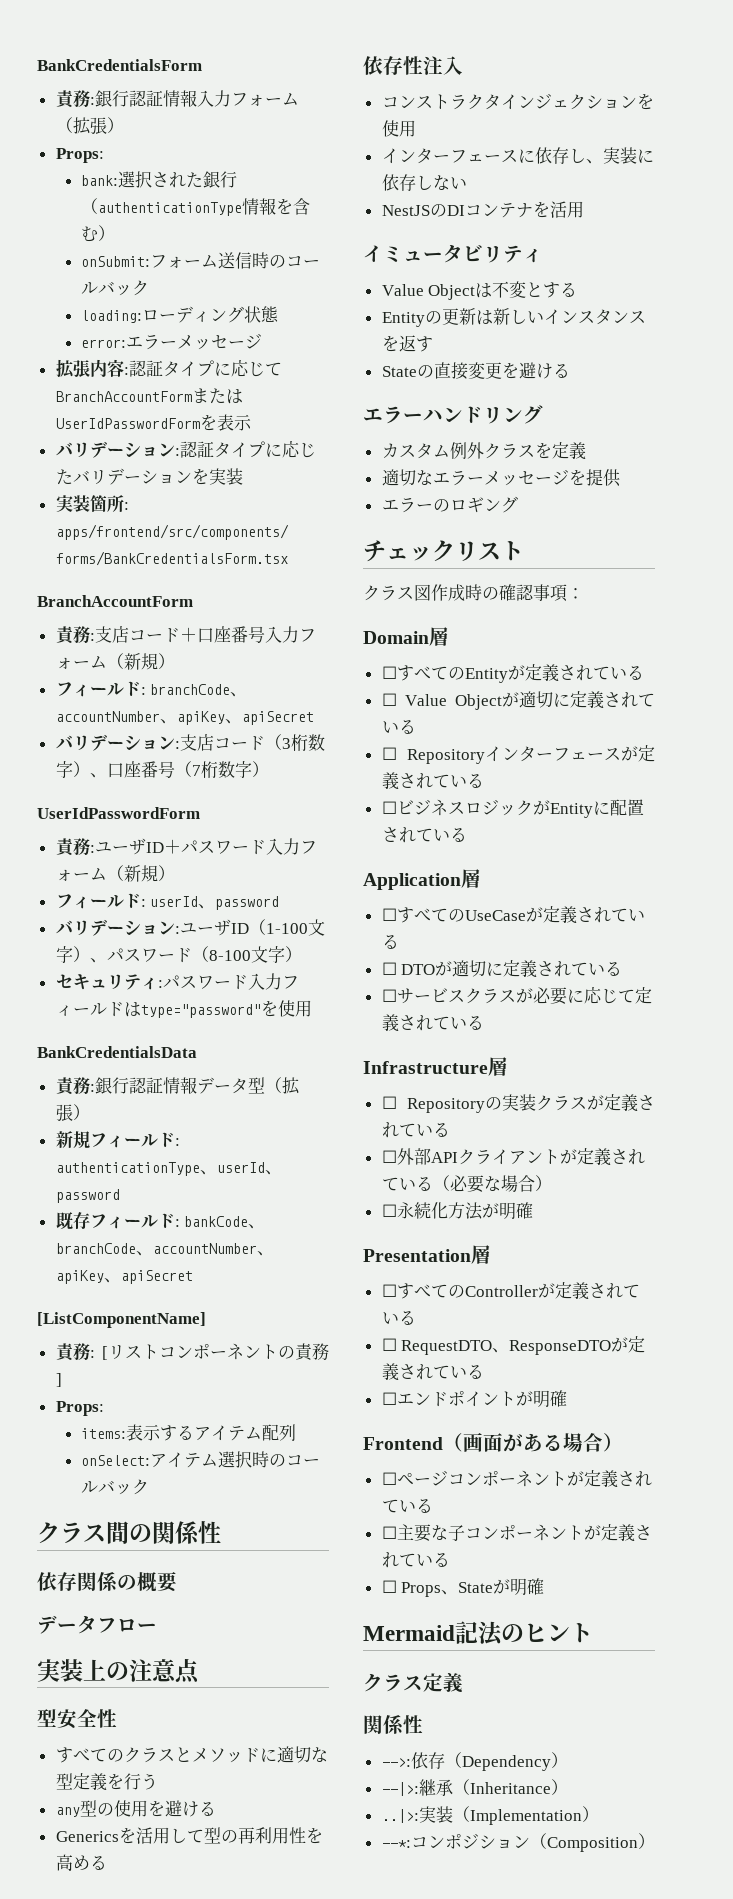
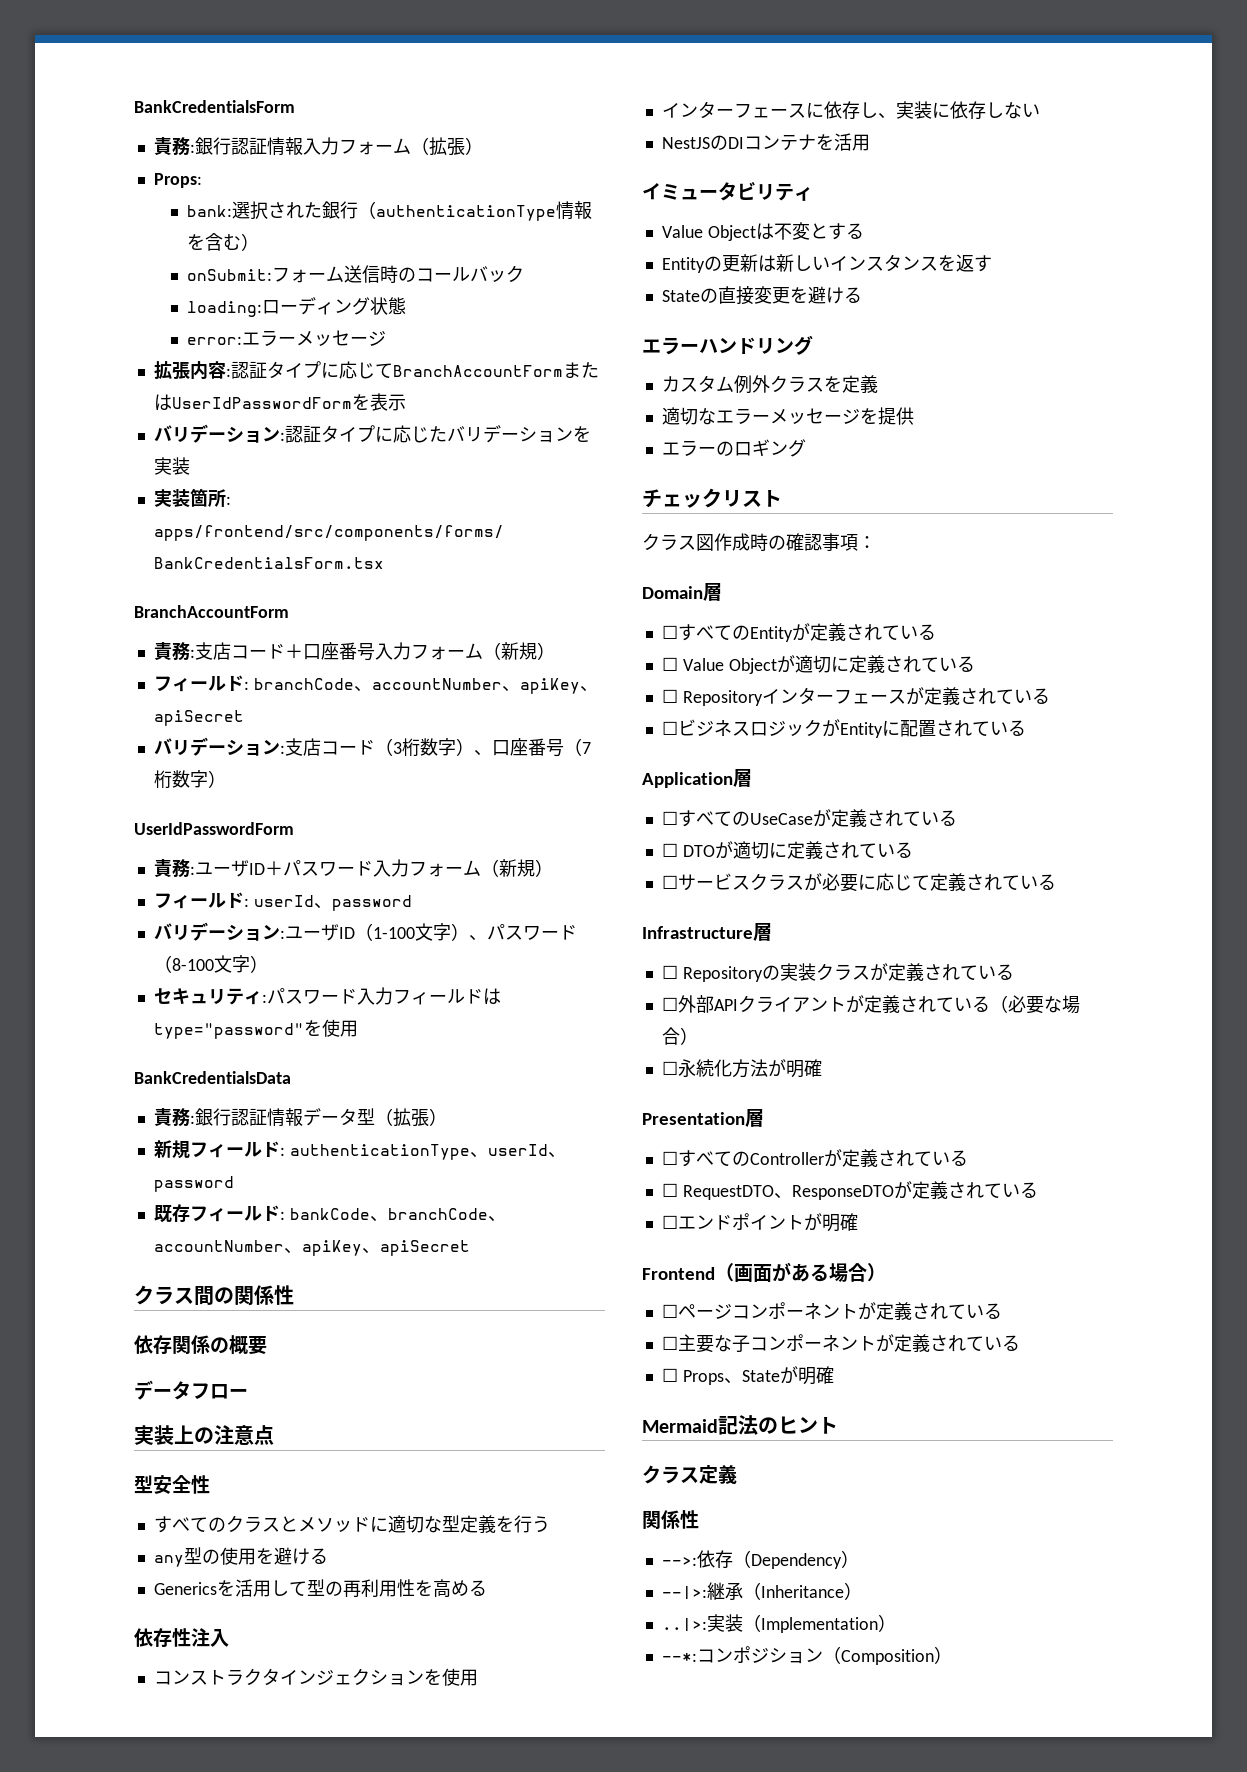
[37,1312,206,1328] [55,1343,330,1362] [55,1373,62,1387] [55,1401,104,1416] [80,1424,296,1441] [80,1451,320,1468] [80,1479,149,1495] // [ListComponentName] // 責務: [リストコンポーネントの責務] // Props: // items:表示するアイテム配列 // onSelect:アイテム選択時のコールバック -> (470, 1248) none

